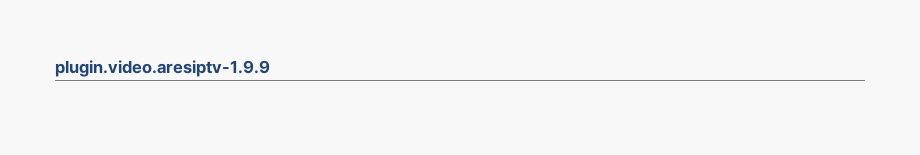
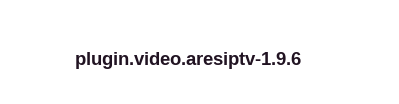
[55,60,270,77] plugin.video.aresiptv-1.9.9 -> [75,52,301,69] plugin.video.aresiptv-1.9.6

